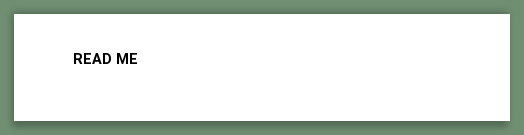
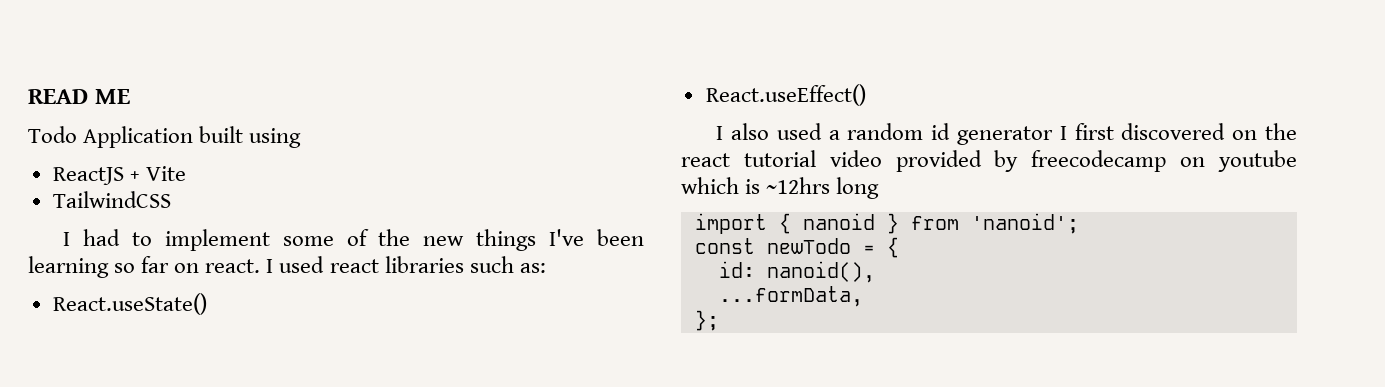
(138, 58) none -> [28,126,302,148] [52,166,186,185] [52,191,171,208] [63,229,644,251] [28,256,546,278] [52,293,207,315] [705,84,866,106] [716,123,1297,145] [681,150,1297,172] [681,177,880,199] [694,213,1079,234] [694,237,899,258] [718,261,875,283] [718,286,863,307] [694,310,719,331] // Todo Application built using // ReactJS + Vite // TailwindCSS // I had to implement some of the new things I've been learning so far on react. I used react libraries such as: // React.useState() // React.useEffect() // I also used a random id generator I first discovered on the react tutorial video provided by freecodecamp on youtube which is ~12hrs long // import { nanoid } from 'nanoid'; // const newTodo = { // id: nanoid(), // ...formData, // };

